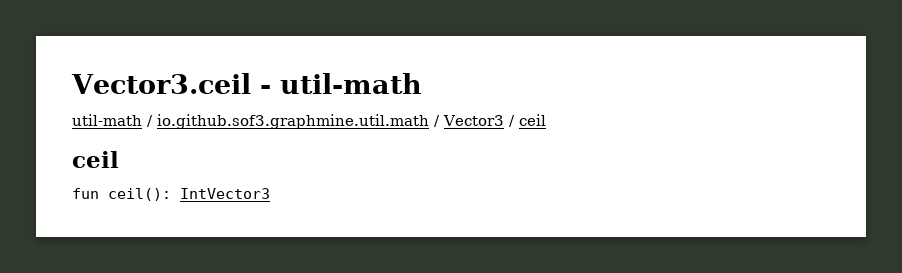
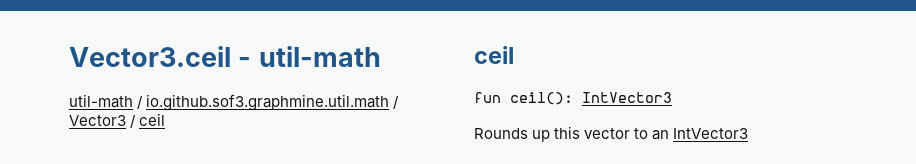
(270, 193) none -> [474,126,749,142] // Rounds up this vector to an IntVector3

